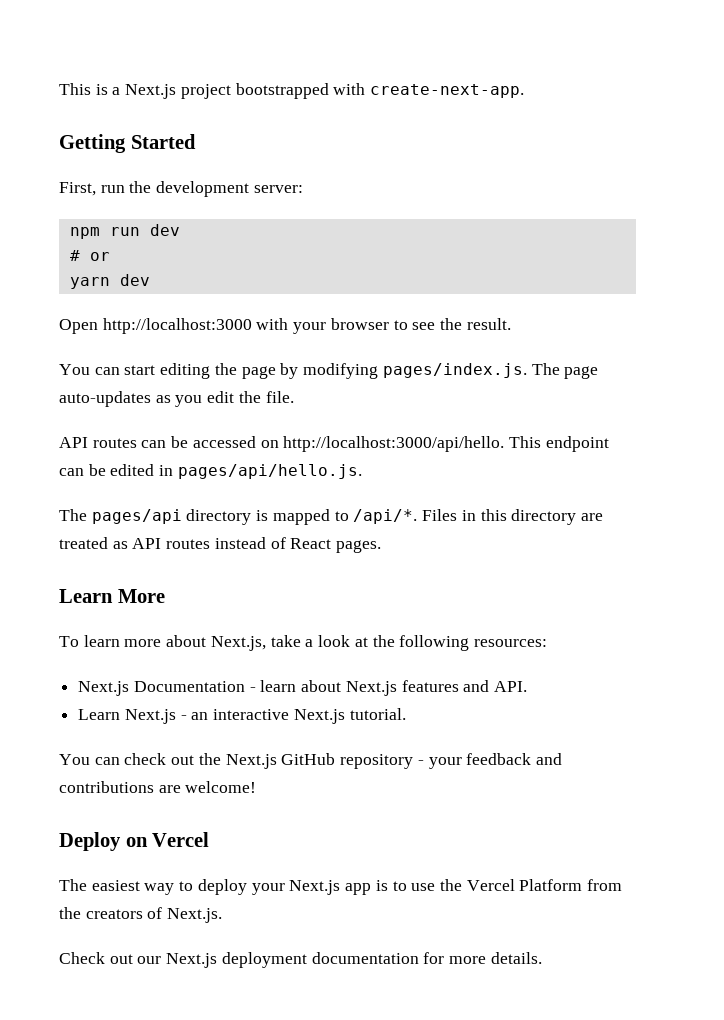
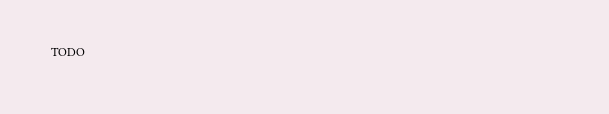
[59,83,525,99] [59,134,196,153] [59,181,303,197] [69,224,180,239] [69,250,110,261] [69,274,150,289] [59,318,511,334] [59,363,599,379] [59,391,294,407] [59,436,609,452] [59,464,362,479] [59,509,603,525] [59,537,382,553] [59,589,165,603] [59,635,547,651] [78,680,528,696] [78,708,406,724] [59,753,562,769] [59,781,257,793] [59,832,210,851] [59,879,623,895] [59,907,223,923] [59,952,542,968] This is a Next.js project bootstrapped with create-next-app. // Getting Started // First, run the development server: // npm run dev // # or // yarn dev // Open http://localhost:3000 with your browser to see the result. // You can start editing the page by modifying pages/index.js. The page auto-updates as you edit the file. // API routes can be accessed on http://localhost:3000/api/hello. This endpoint can be edited in pages/api/hello.js. // The pages/api directory is mapped to /api/*. Files in this directory are treated as API routes instead of React pages. // Learn More // To learn more about Next.js, take a look at the following resources: // Next.js Documentation - learn about Next.js features and API. // Learn Next.js - an interactive Next.js tutorial. // You can check out the Next.js GitHub repository - your feedback and contributions are welcome! // Deploy on Vercel // The easiest way to deploy your Next.js app is to use the Vercel Platform from the creators of Next.js. // Check out our Next.js deployment documentation for more details. -> [51,47,85,56] TODO

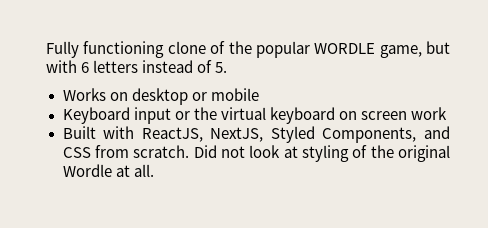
[51,47,85,56] TODO -> [46,41,450,58] [46,60,228,73] [62,88,259,105] [62,107,447,124] [62,126,450,143] [62,145,450,162] [62,164,154,177] Fully functioning clone of the popular WORDLE game, but with 6 letters instead of 5. // Works on desktop or mobile // Keyboard input or the virtual keyboard on screen work // Built with ReactJS, NextJS, Styled Components, and CSS from scratch. Did not look at styling of the original Wordle at all.

